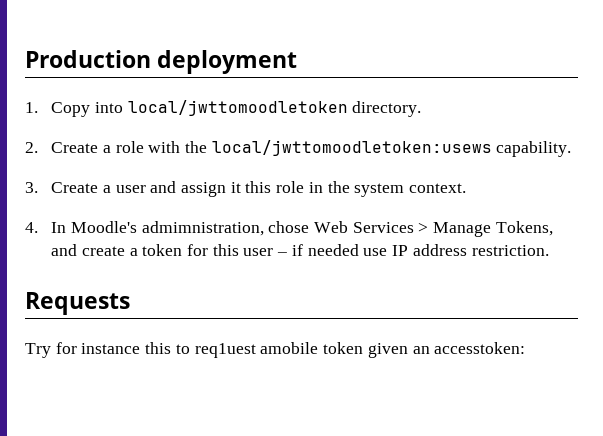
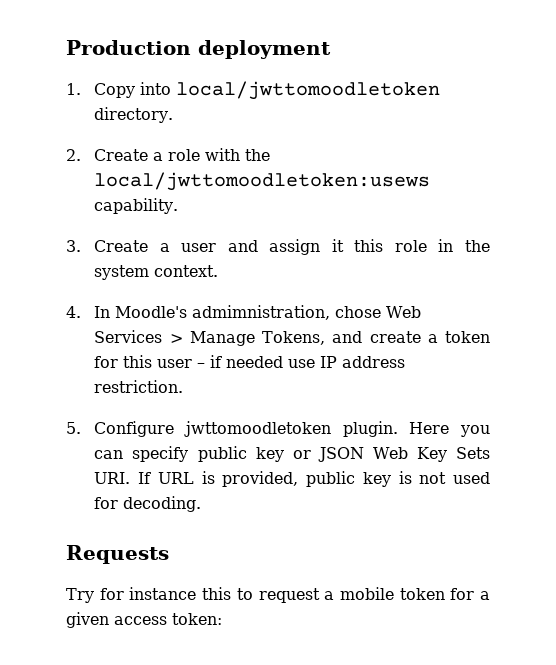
(549, 250) none -> [66,421,491,437] [94,446,491,462] [94,471,491,487] [94,496,202,512] // 5. Configure jwttomoodletoken plugin. Here you can specify public key or JSON Web Key Sets URI. If URL is provided, public key is not used for decoding.
[194,342,526,358] req1uest amobile token given an accesstoken: -> [258,587,490,603] [66,612,222,628] request a mobile token for a given access token:

